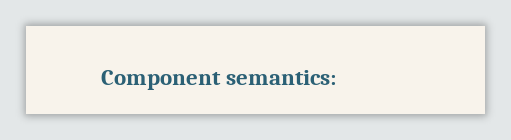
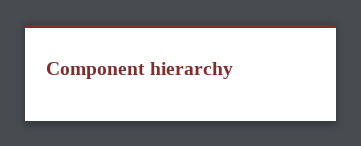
[226,70,337,85] semantics: -> [150,62,234,79] hierarchy

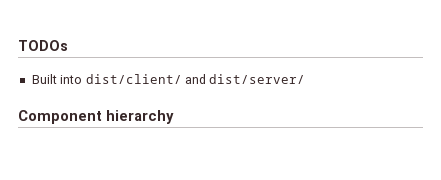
(46, 70) none -> [18,40,68,51] [31,74,306,84] TODOs // Built into dist/client/ and dist/server/ //

